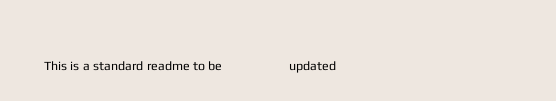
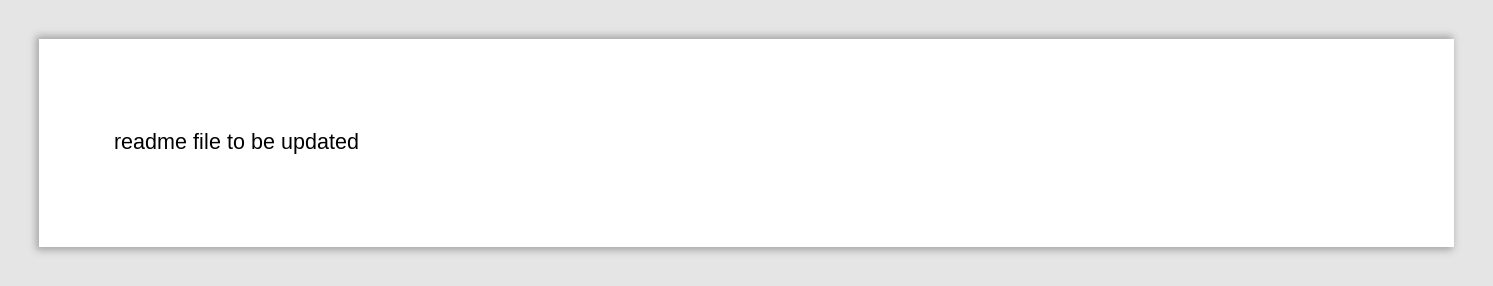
[44,61,190,71] This is a standard readme -> [114,133,221,149] readme file

